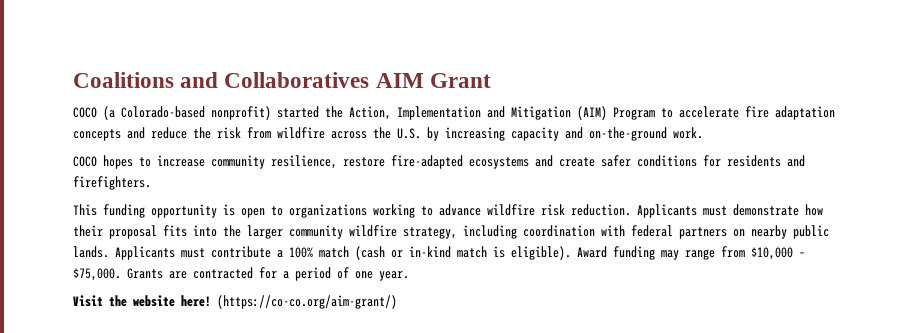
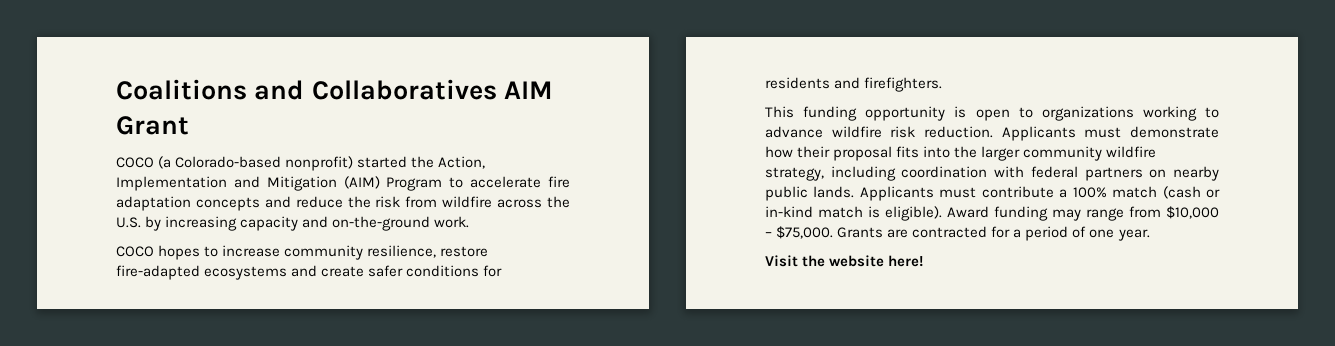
[217,295,397,309] (https://co-co.org/aim-grant/) -> (924, 261) none

